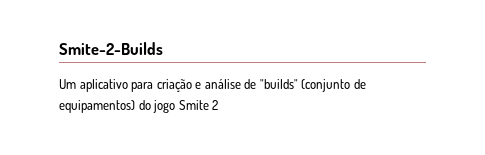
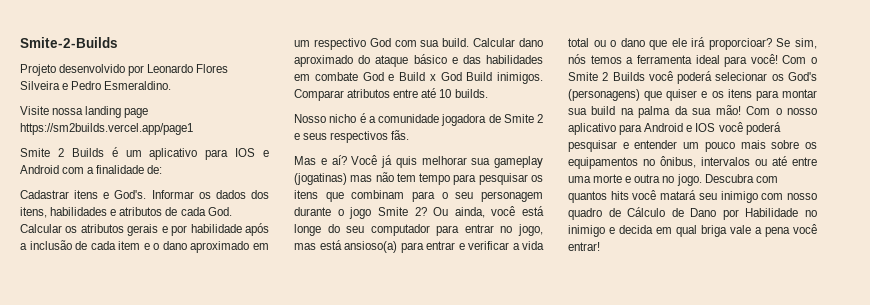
[59,79,366,92] [59,100,219,113] Um aplicativo para criação e análise de "builds" (conjunto de equipamentos) do jogo Smite 2 -> [20,64,229,76] [20,81,172,90] [20,106,149,118] [20,123,193,135] [20,147,269,160] [20,165,163,174] [20,190,269,199] [20,207,232,218] [20,223,269,236] [20,240,269,253] [294,38,543,50] [294,54,543,67] [294,72,543,84] [294,88,488,101] [294,113,543,126] [294,130,410,143] [294,155,543,168] [294,172,543,185] [294,190,543,202] [294,206,544,219] [294,224,543,236] [294,240,544,253] [568,37,817,50] [568,54,817,67] [568,71,817,84] [568,89,817,101] [568,105,817,118] [568,122,781,135] [568,140,817,152] [568,156,817,169] [568,174,778,186] [568,190,817,203] [568,207,817,220] [568,224,817,237] [568,242,600,251] Projeto desenvolvido por Leonardo Flores Silveira e Pedro Esmeraldino. // Visite nossa landing page https://sm2builds.vercel.app/page1 // Smite 2 Builds é um aplicativo para IOS e Android com a finalidade de: // Cadastrar itens e God's. Informar os dados dos itens, habilidades e atributos de cada God. Calcular os atributos gerais e por habilidade após a inclusão de cada item e o dano aproximado em um respectivo God com sua build. Calcular dano aproximado do ataque básico e das habilidades em combate God e Build x God Build inimigos. Comparar atributos entre até 10 builds. // Nosso nicho é a comunidade jogadora de Smite 2 e seus respectivos fãs. // Mas e aí? Você já quis melhorar sua gameplay (jogatinas) mas não tem tempo para pesquisar os itens que combinam para o seu personagem durante o jogo Smite 2? Ou ainda, você está longe do seu computador para entrar no jogo, mas está ansioso(a) para entrar e verificar a vida total ou o dano que ele irá proporcioar? Se sim, nós temos a ferramenta ideal para você! Com o Smite 2 Builds você poderá selecionar os God's (personagens) que quiser e os itens para montar sua build na palma da sua mão! Com o nosso aplicativo para Android e IOS você poderá pesquisar e entender um pouco mais sobre os equipamentos no ônibus, intervalos ou até entre uma morte e outra no jogo. Descubra com quantos hits você matará seu inimigo com nosso quadro de Cálculo de Dano por Habilidade no inimigo e decida em qual briga vale a pena você entrar!

